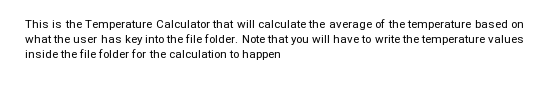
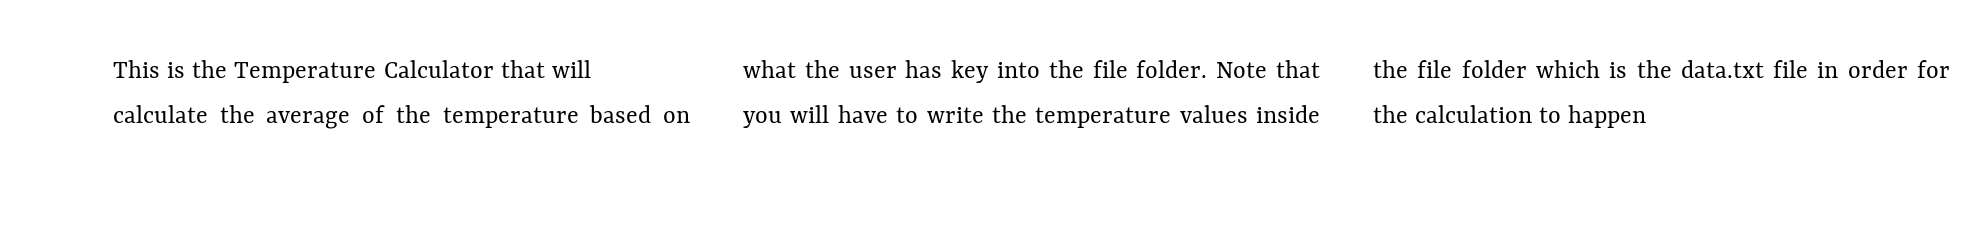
(130, 53) none -> [1535,60,1908,78] which is the data.txt file in order

